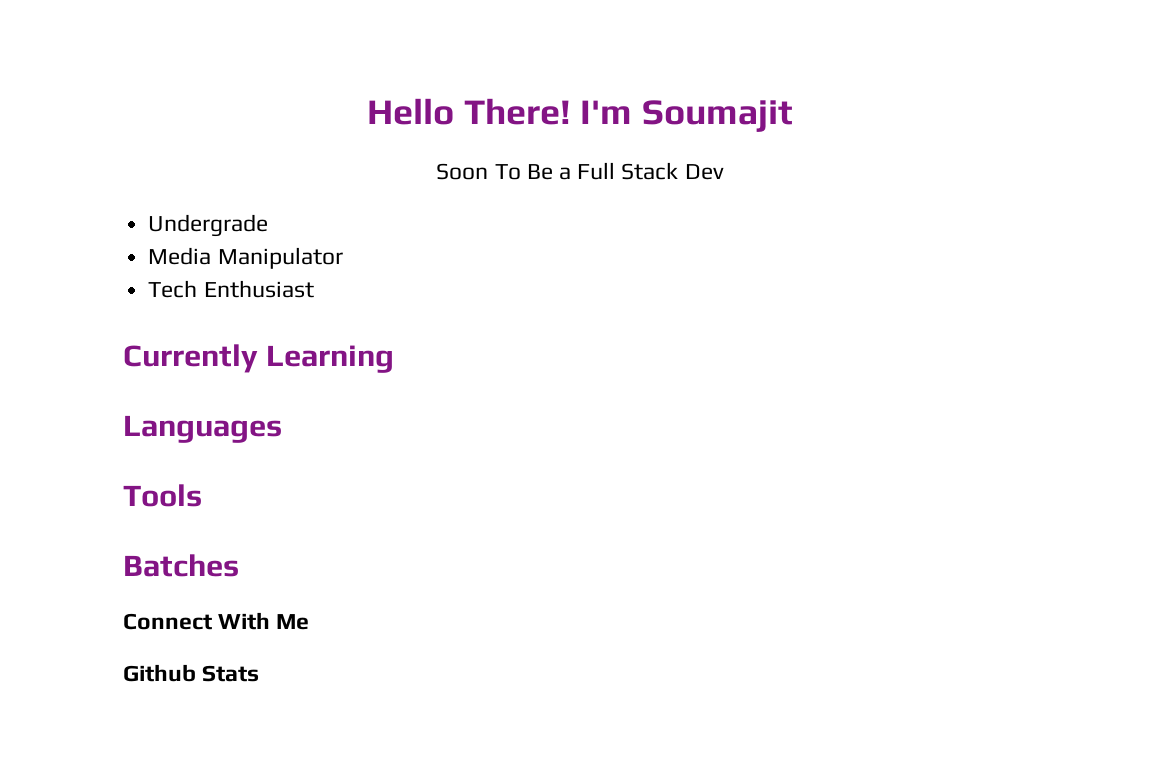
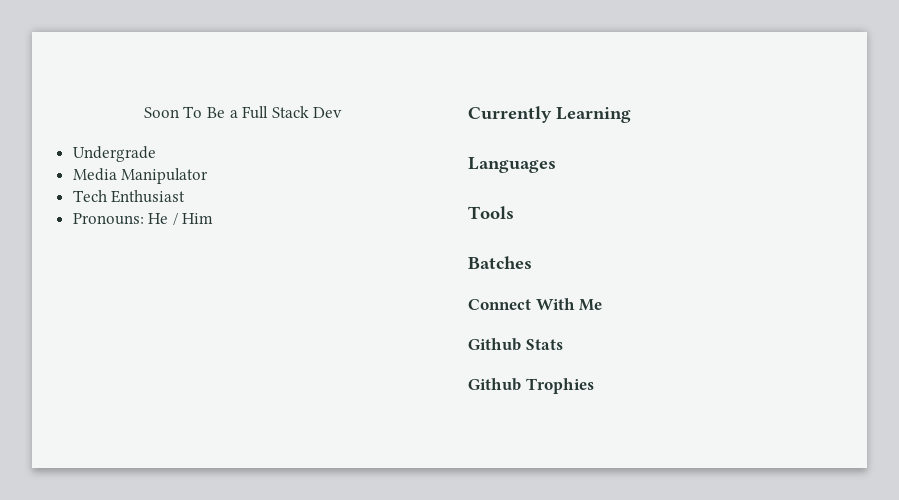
[366,98,794,132] Hello There! I'm Soumajit // -> (143, 112) none
(314, 289) none -> [72,213,214,225] // Pronouns: He / Him
(260, 673) none -> [468,378,594,394] // Github Trophies

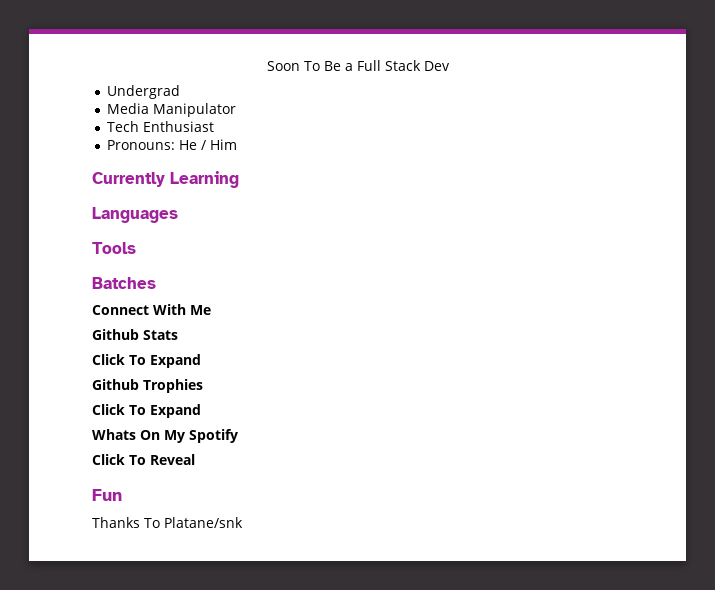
[72,146,156,162] Undergrade -> [106,85,180,99] Undergrad
(563, 344) none -> [92,354,201,368] // Click To Expand
(594, 386) none -> [92,404,201,418] [92,429,238,443] [92,454,195,465] [92,489,122,501] [92,517,243,528] // Click To Expand // Whats On My Spotify // Click To Reveal // Fun // Thanks To Platane/snk

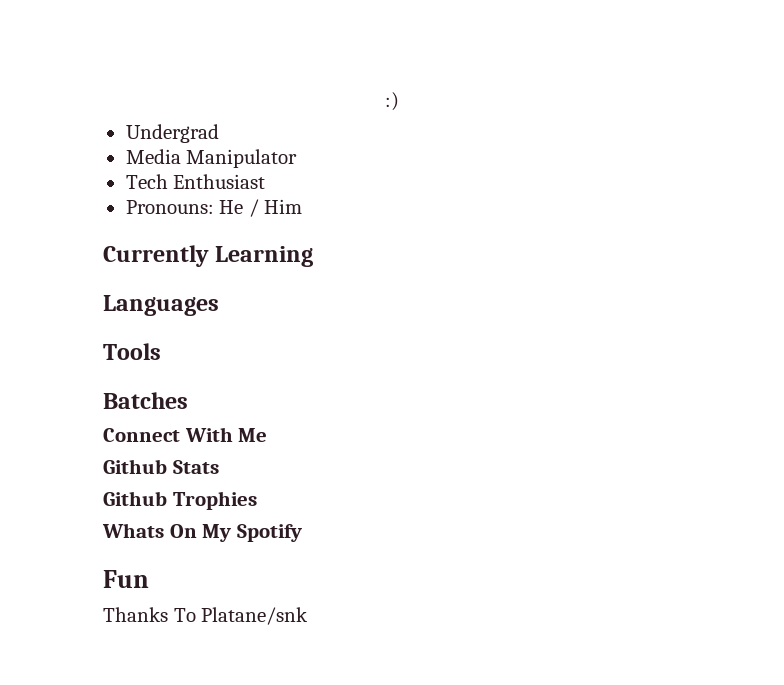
[266,60,450,71] Soon To Be a Full Stack Dev -> [385,92,399,111] :)
[92,354,201,368] // Click To Expand -> (219, 467) none
[92,404,201,418] // Click To Expand -> (257, 500) none
[92,454,195,465] // Click To Reveal -> (302, 533) none

